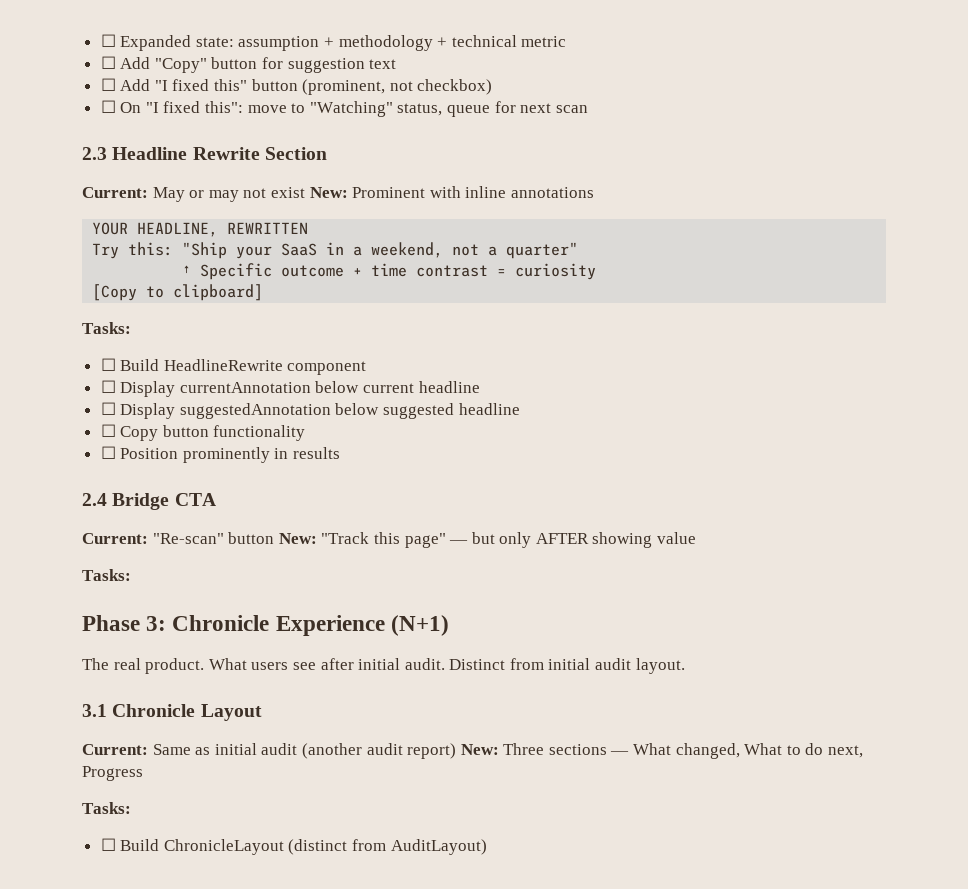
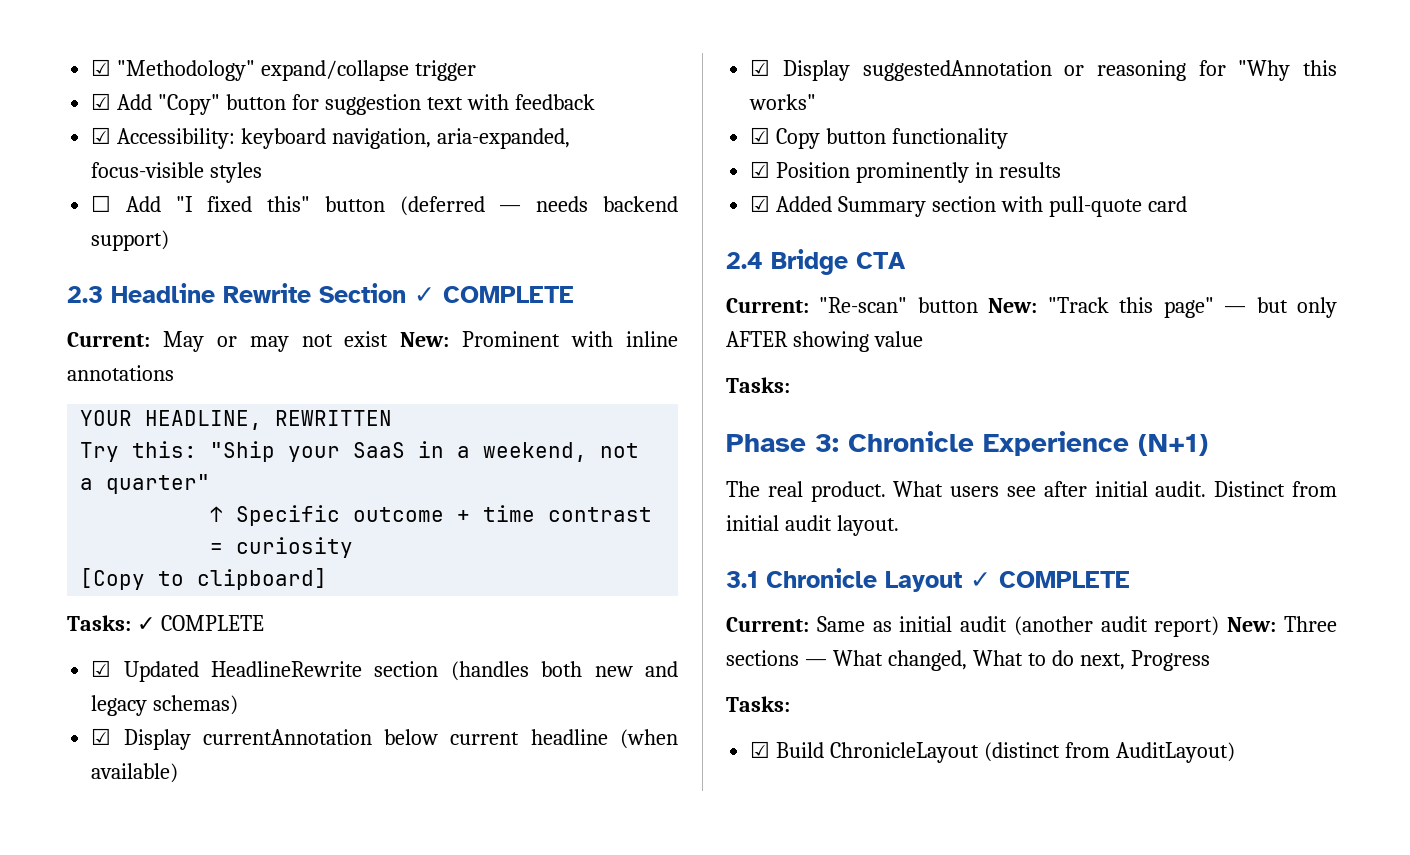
[100,34,567,51] [100,56,116,69] ☐ Expanded state: assumption + methodology + technical metric // ☐ -> [91,59,477,81] [91,93,112,110] ☑ "Methodology" expand/collapse trigger // ☑
(397, 64) none -> [466,94,595,110] [91,127,570,149] [91,162,263,183] with feedback // ☑ Accessibility: keyboard navigation, aria-expanded, focus-visible styles
[302,79,493,95] [100,100,588,117] (prominent, not checkbox) // ☐ On "I fixed this": move to "Watching" status, queue for next scan -> [399,196,678,216] [91,230,170,251] (deferred — needs backend support)
(327, 153) none -> [414,286,574,303] ✓ COMPLETE
[100,358,367,375] [100,380,116,393] // ☐ Build HeadlineRewrite component // ☐ -> [136,615,264,631] [91,660,678,682] [91,695,239,716] [91,728,112,745] ✓ COMPLETE // ☑ Updated HeadlineRewrite section (handles both new and legacy schemas) // ☑
[100,402,520,419] [100,424,116,437] // ☐ Display suggestedAnnotation below suggested headline // ☐ -> [620,729,678,749] [91,763,179,783] [750,59,1337,81] [749,94,817,110] [750,127,771,144] (when available) // ☑ Display suggestedAnnotation or reasoning for "Why this works" // ☑
[100,446,116,459] ☐ -> [750,161,771,178] ☑
(341, 453) none -> [750,195,1187,217] // ☑ Added Summary section with pull-quote card
(262, 712) none -> [970,571,1130,588] ✓ COMPLETE
[100,838,116,851] ☐ -> [750,741,771,758] ☑

